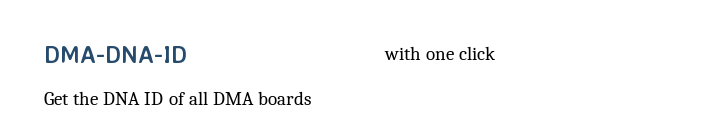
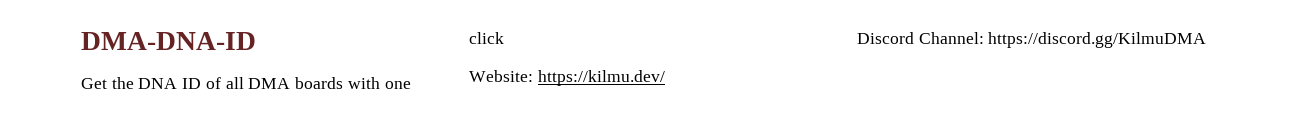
(497, 53) none -> [469,70,665,86] [857,32,1207,48] // Website: https://kilmu.dev/ // Discord Channel: https://discord.gg/KilmuDMA

